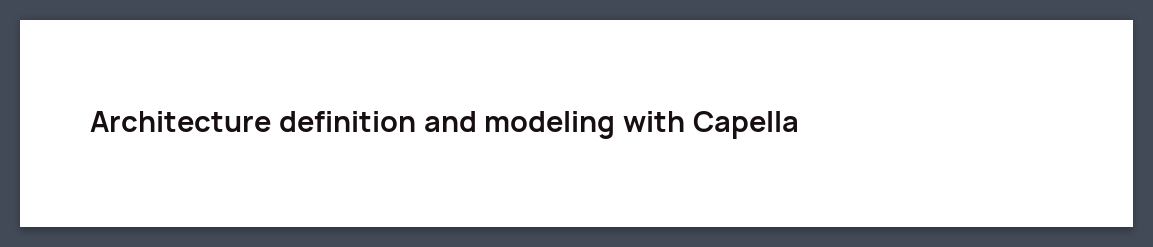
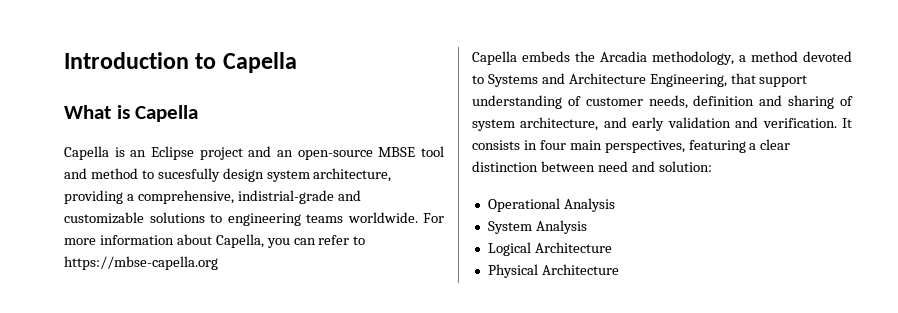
[90,111,800,139] Architecture definition and modeling with Capella -> [64,52,297,73] [64,105,199,122] [64,146,444,160] [64,168,392,182] [64,190,361,204] [64,212,444,226] [64,234,366,248] [64,256,218,270] [472,51,852,65] [472,73,808,87] [472,95,854,109] [472,117,852,131] [472,139,791,153] [472,161,712,172] [487,198,615,212] [487,220,587,234] [487,242,612,256] [487,264,619,278] Introduction to Capella // What is Capella // Capella is an Eclipse project and an open-source MBSE tool and method to sucesfully design system architecture, providing a comprehensive, indistrial-grade and customizable solutions to engineering teams worldwide. For more information about Capella, you can refer to https://mbse-capella.org // Capella embeds the Arcadia methodology, a method devoted to Systems and Architecture Engineering, that support understanding of customer needs, definition and sharing of system architecture, and early validation and verification. It consists in four main perspectives, featuring a clear distinction between need and solution: // Operational Analysis // System Analysis // Logical Architecture // Physical Architecture

